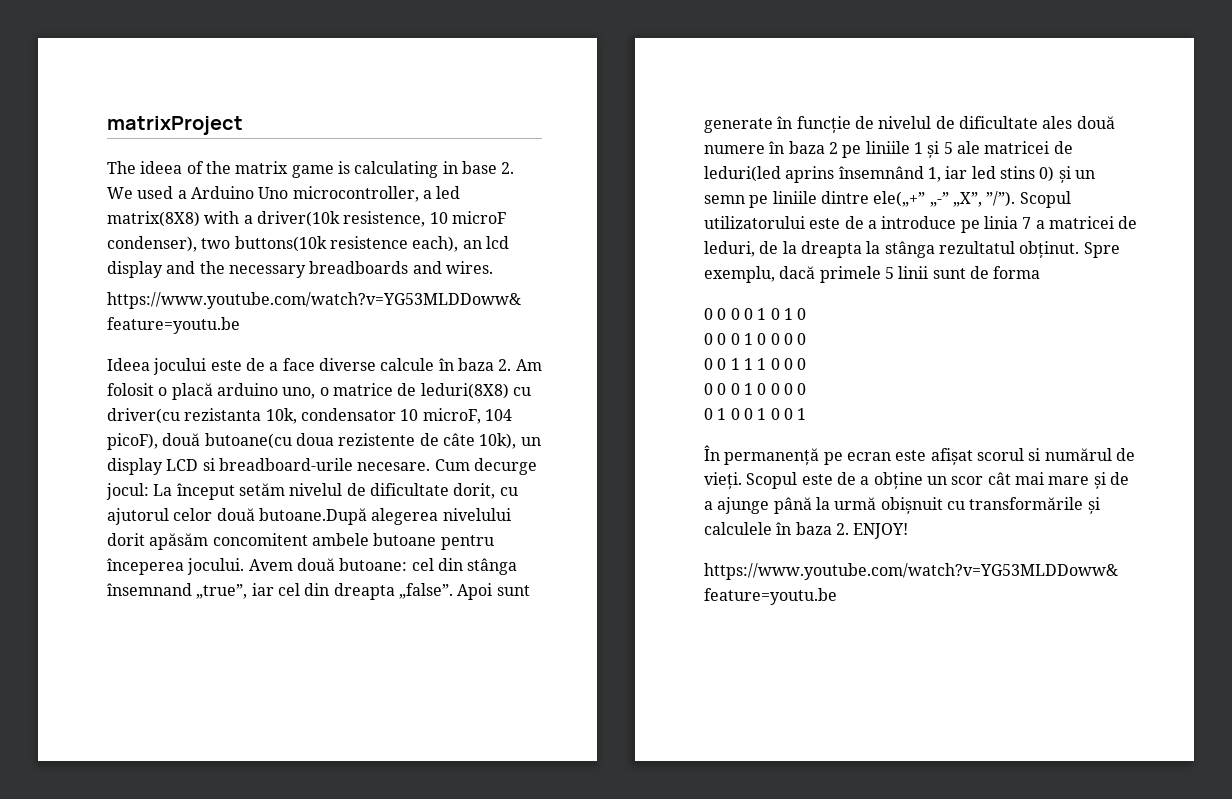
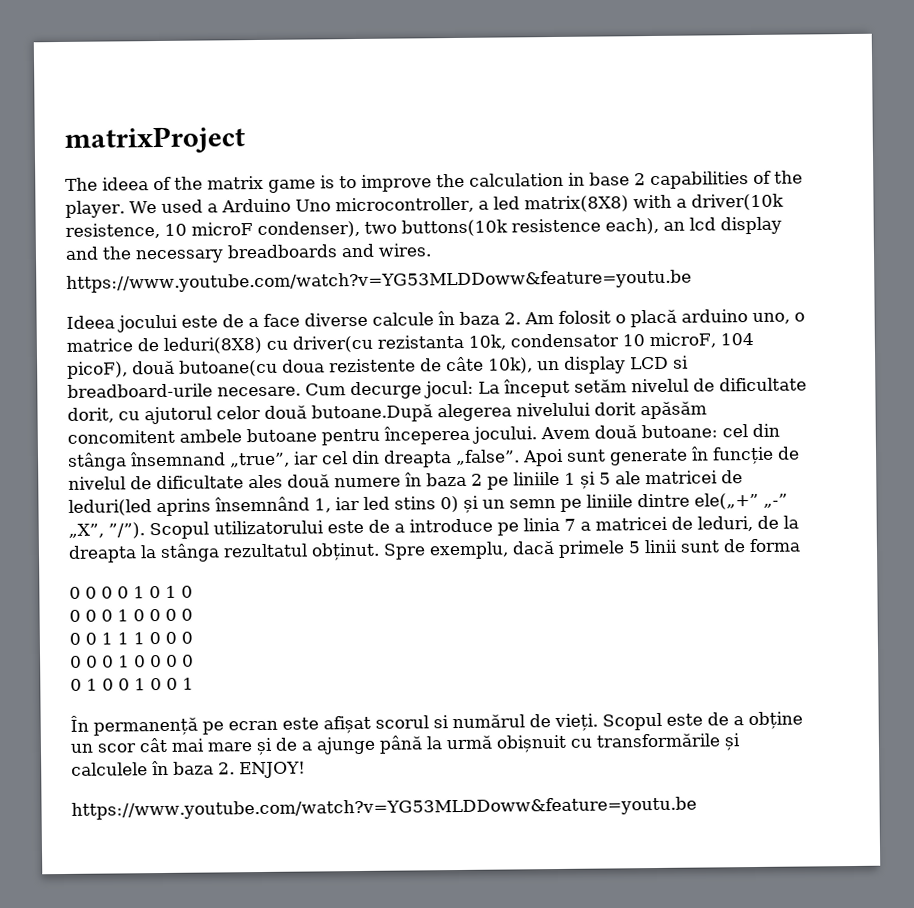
[354,161,515,178] calculating in base 2. -> [339,170,803,192] [65,200,125,218] to improve the calculation in base 2 capabilities of the player.

